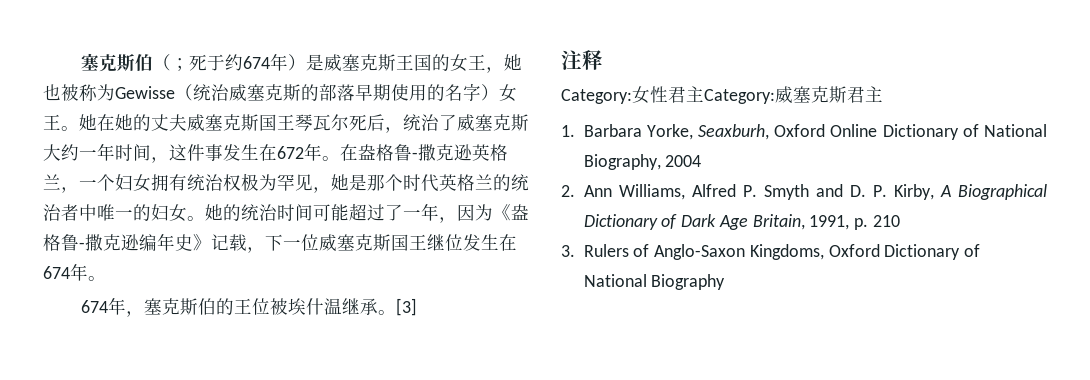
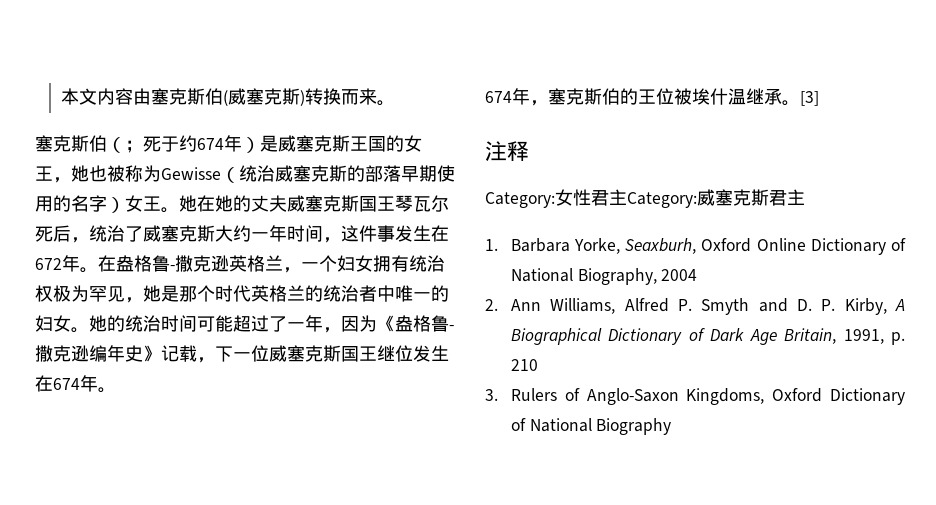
(81, 62) none -> [60,88,395,106] 本文内容由塞克斯伯(威塞克斯)转换而来。 //

